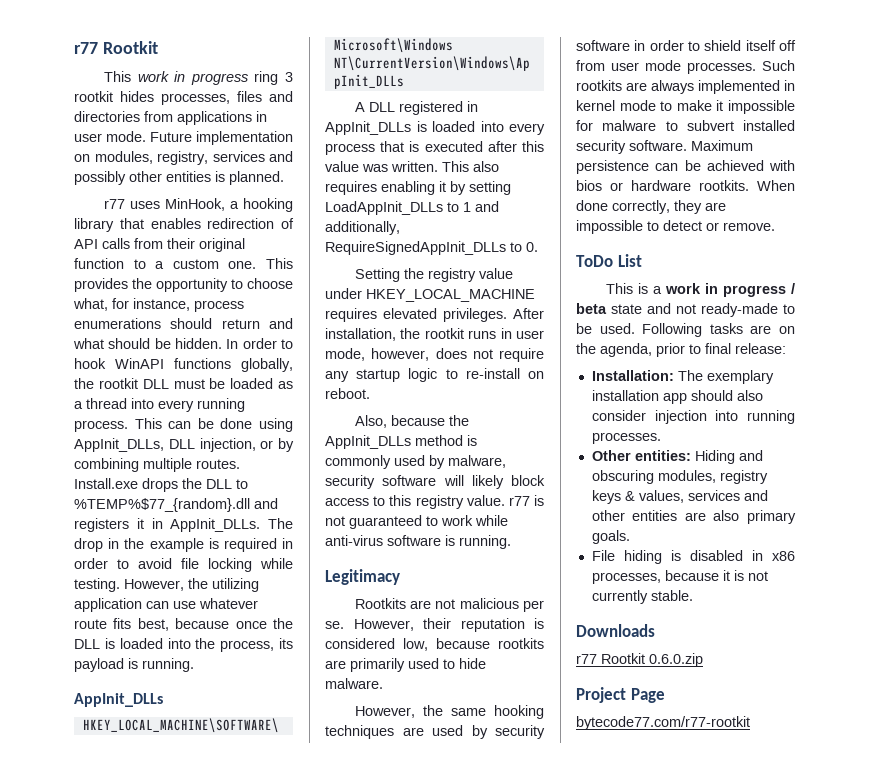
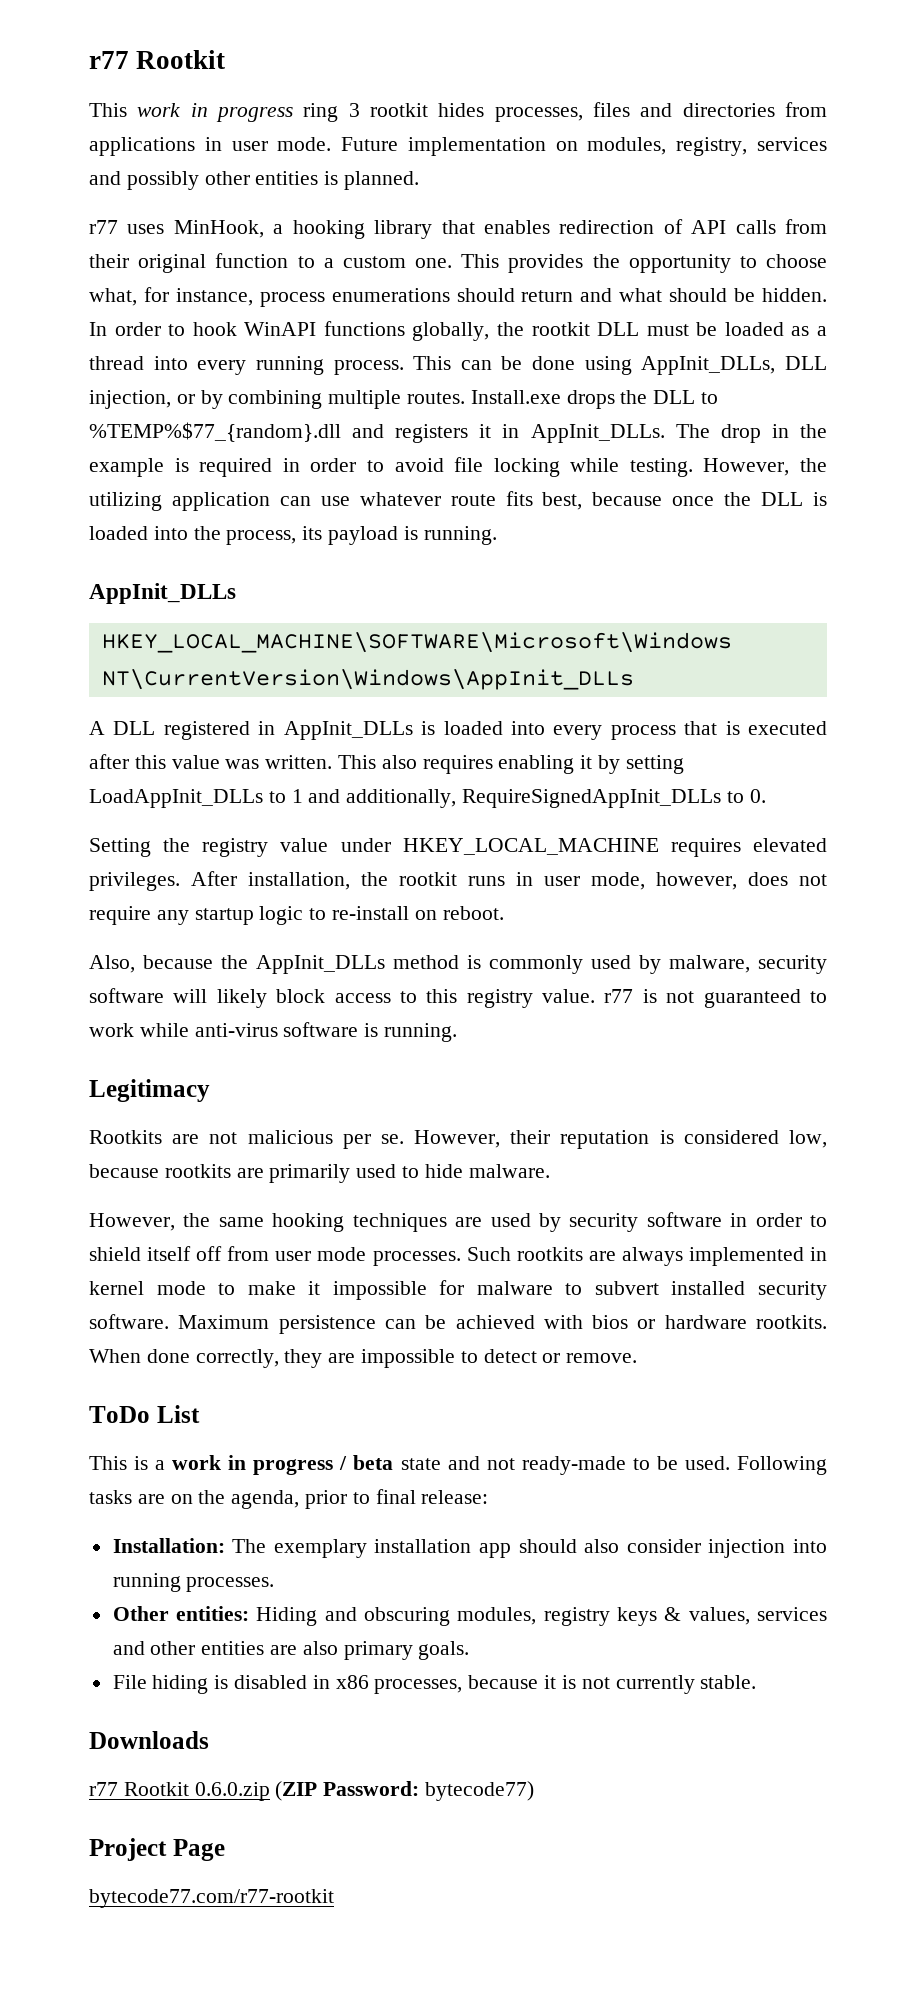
(703, 660) none -> [275,1781,535,1801] (ZIP Password: bytecode77)

